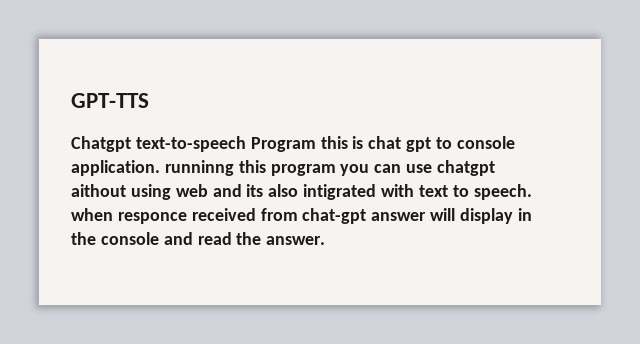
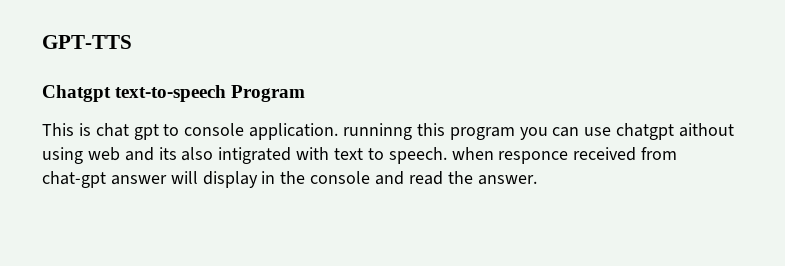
[320,136,348,149] this -> [42,123,74,136] // This

